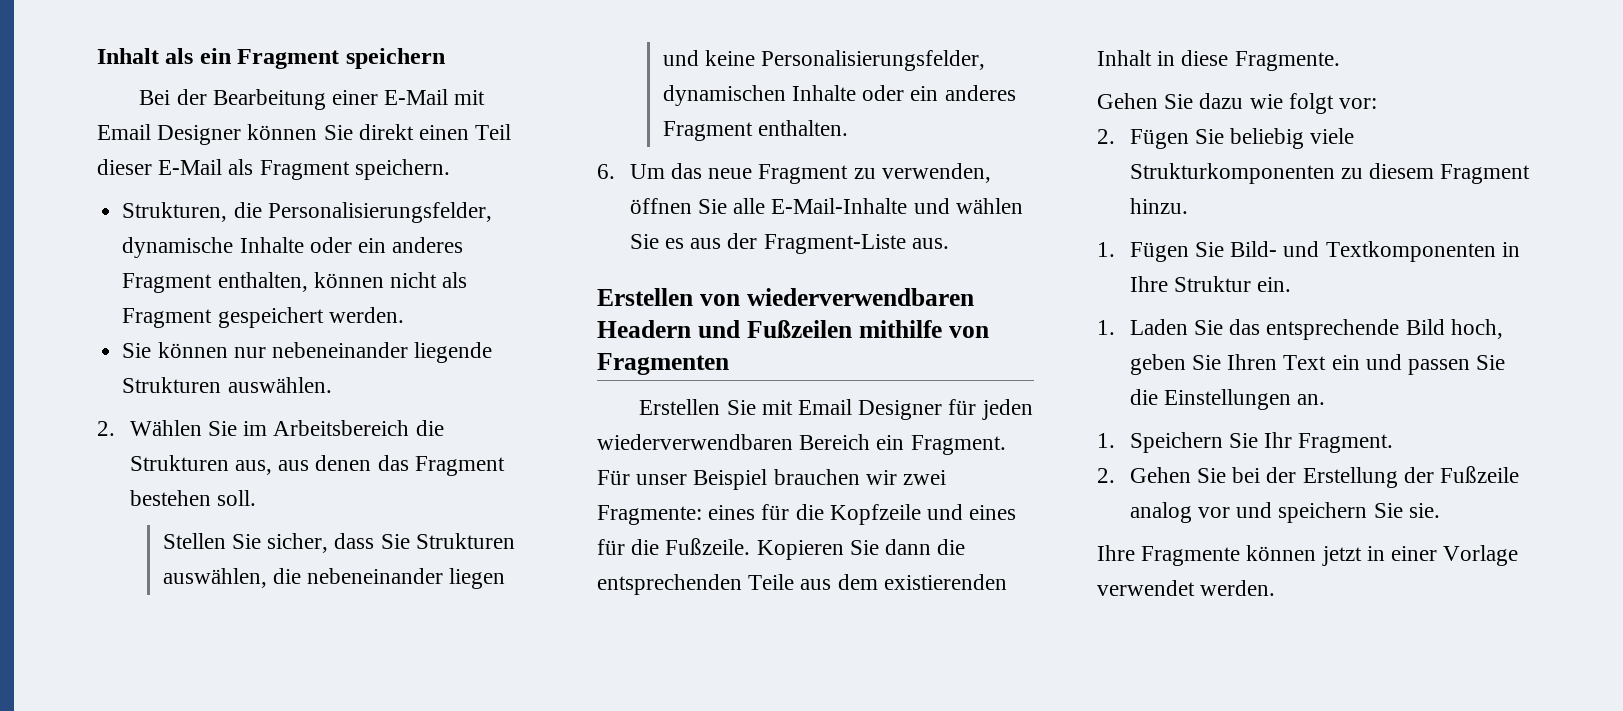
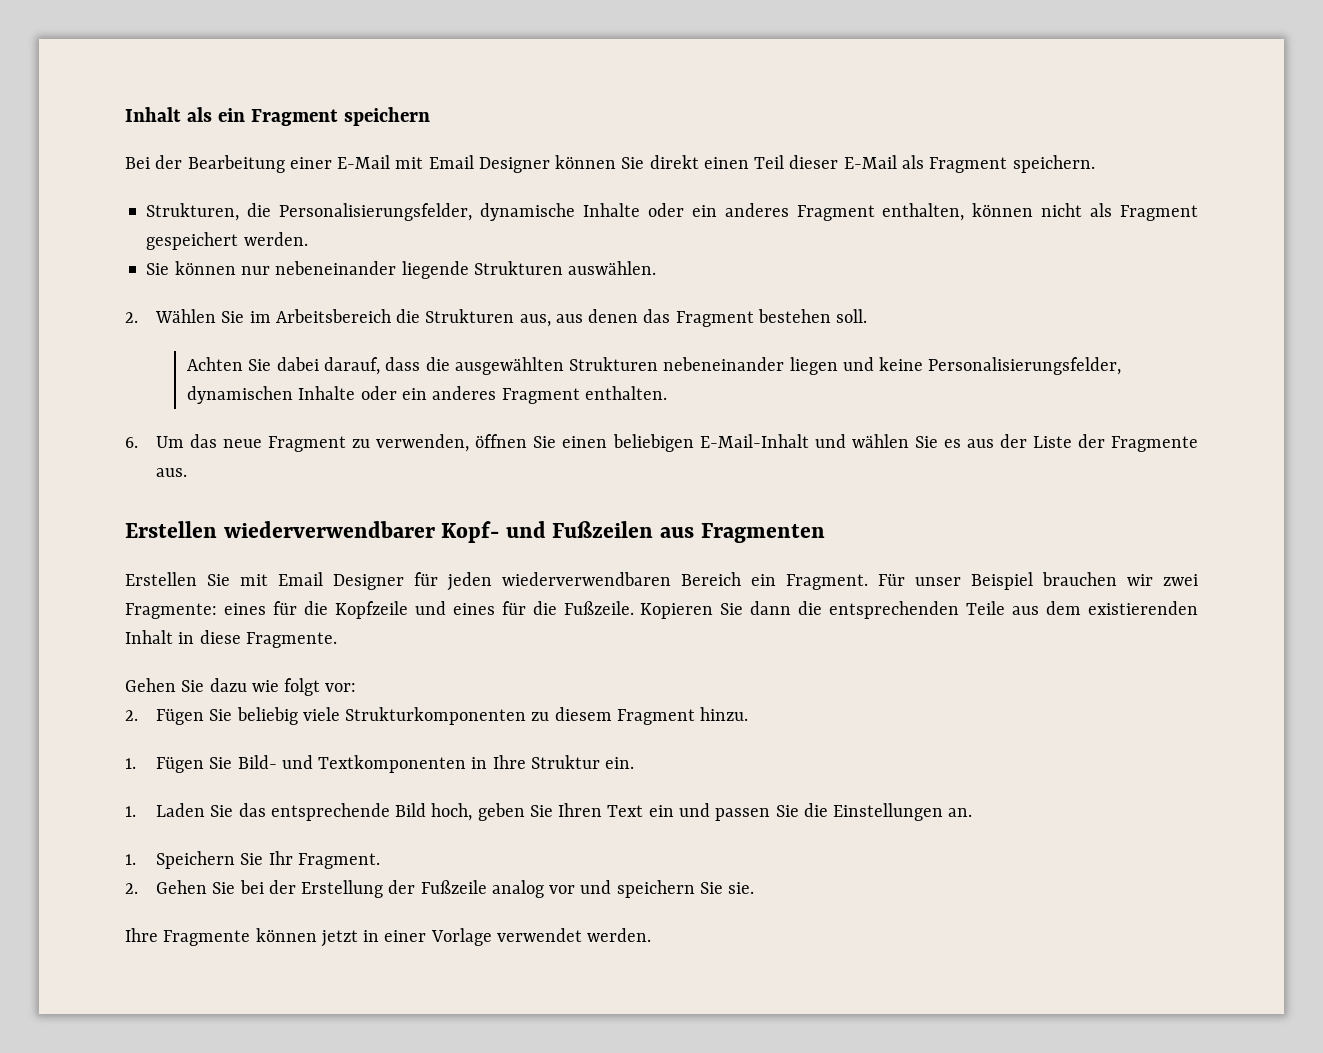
[162,533,515,553] [162,568,301,588] Stellen Sie sicher, dass Sie Strukturen auswählen, die -> [187,357,659,375] Achten Sie dabei darauf, dass die ausgewählten Strukturen
[733,198,908,214] alle E-Mail-Inhalte -> [562,434,809,452] einen beliebigen E-Mail-Inhalt
[763,234,906,254] Fragment-Liste -> [1032,434,1198,452] Liste der Fragmente
[699,288,974,306] [597,320,989,338] von wiederverwendbaren Headern und Fußzeilen mithilfe von -> [223,521,695,543] wiederverwendbarer Kopf- und Fußzeilen aus

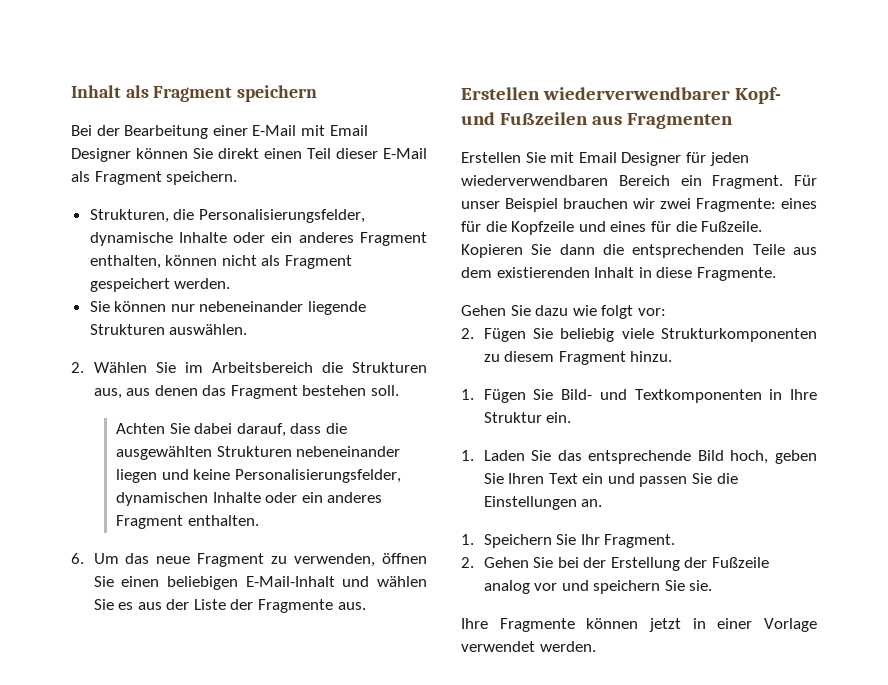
[217,108,245,122] ein -> (149, 91) none

